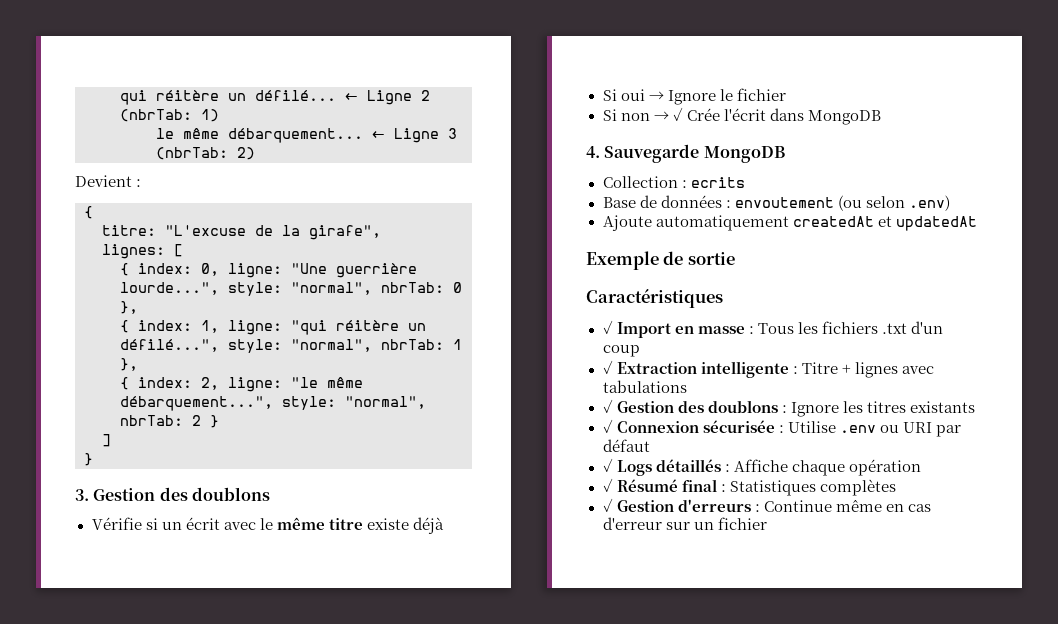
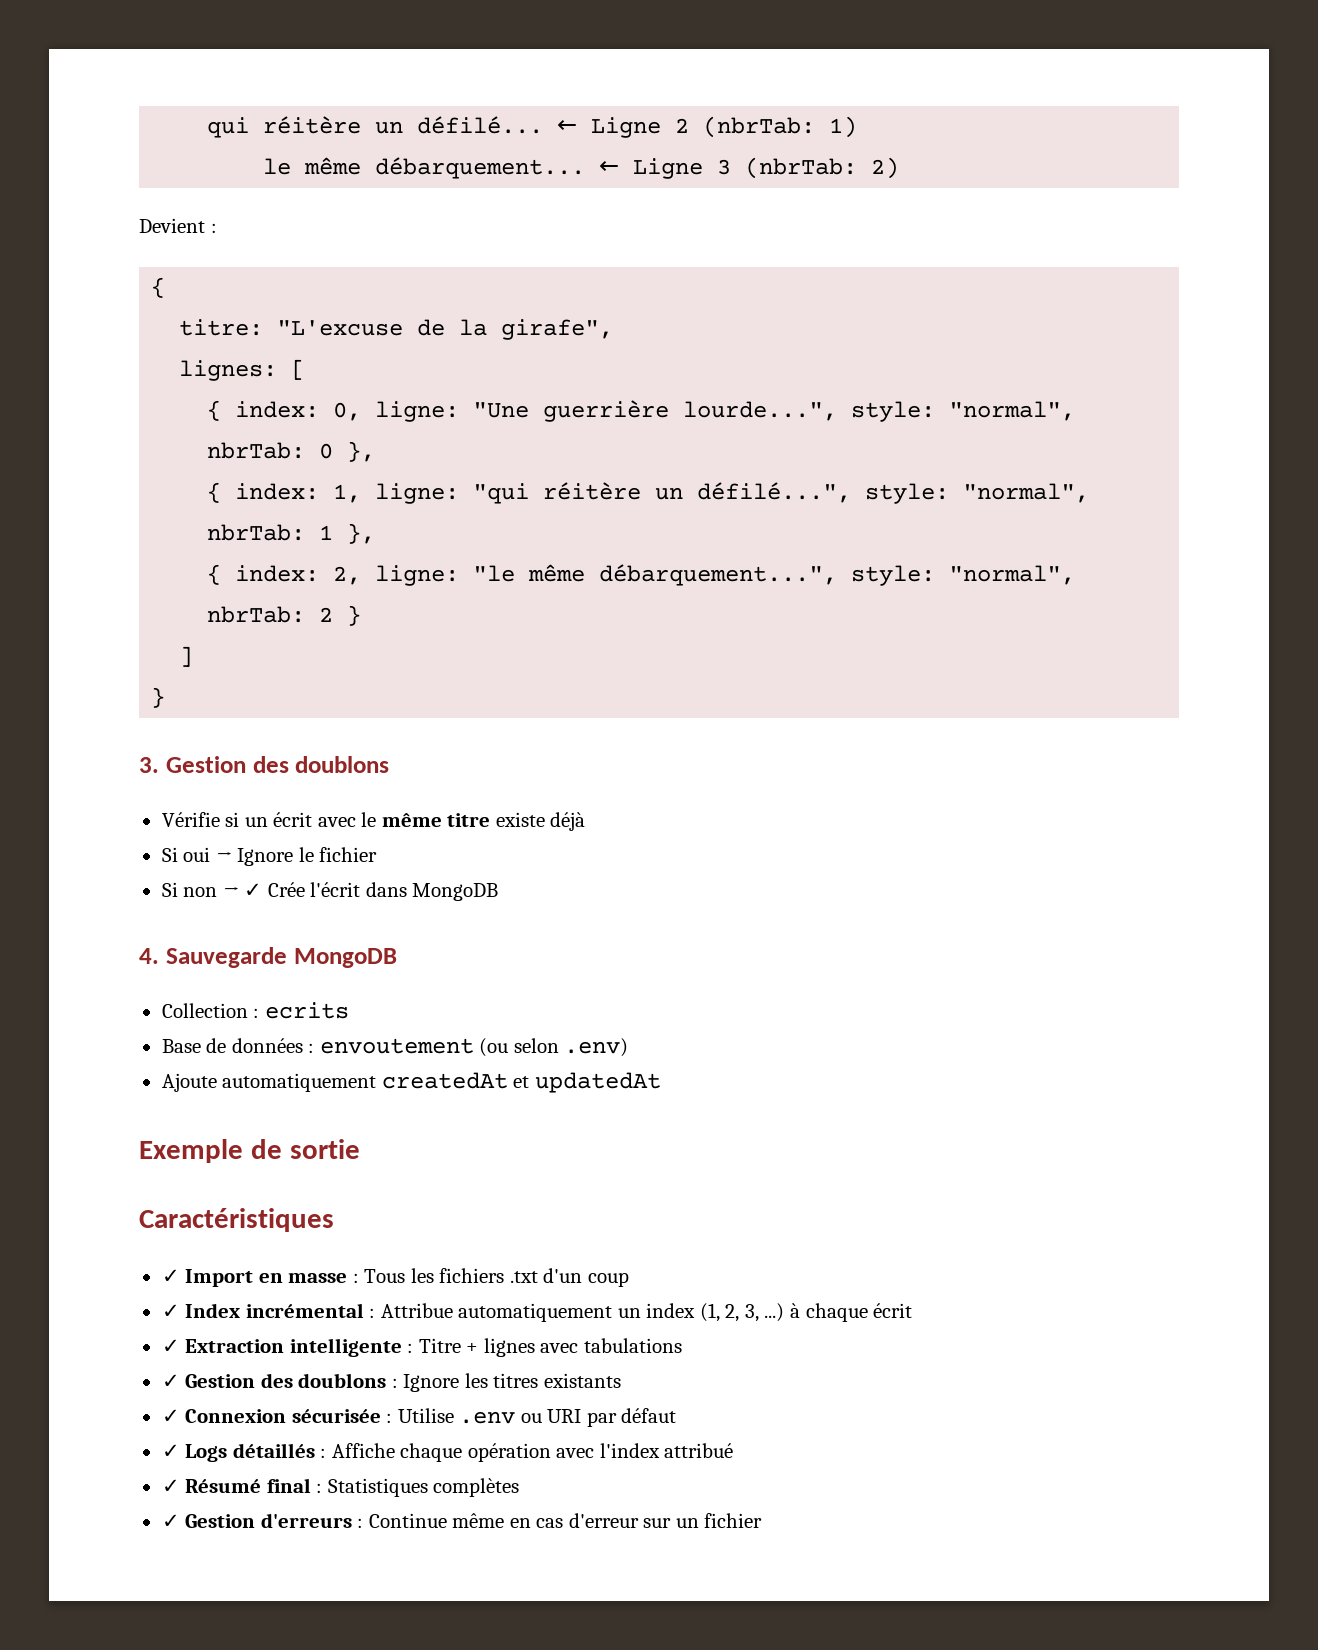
(640, 351) none -> [161,1303,913,1322] // ✓ Index incrémental : Attribue automatiquement un index (1, 2, 3, ...) à chaque écrit
(921, 467) none -> [556,1443,734,1458] avec l'index attribué

